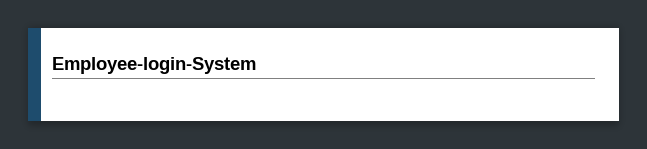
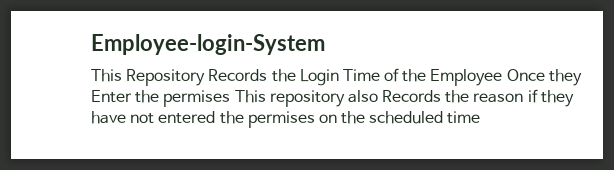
(256, 65) none -> [91,68,582,86] [91,89,574,107] [91,111,481,128] // This Repository Records the Login Time of the Employee Once they Enter the permises This repository also Records the reason if they have not entered the permises on the scheduled time

